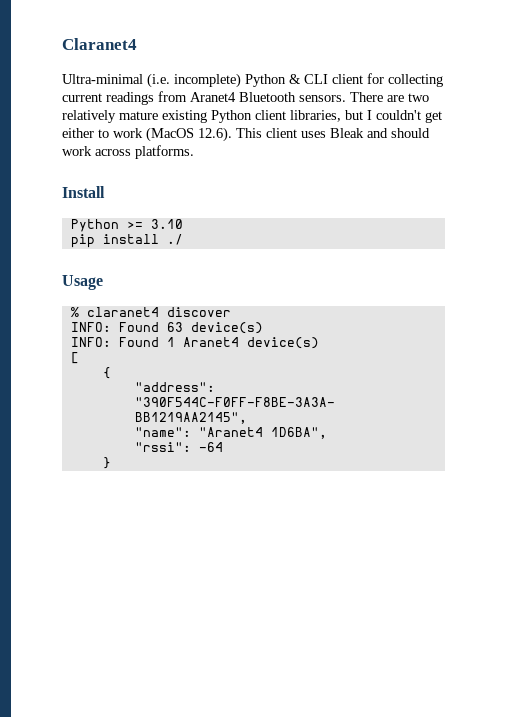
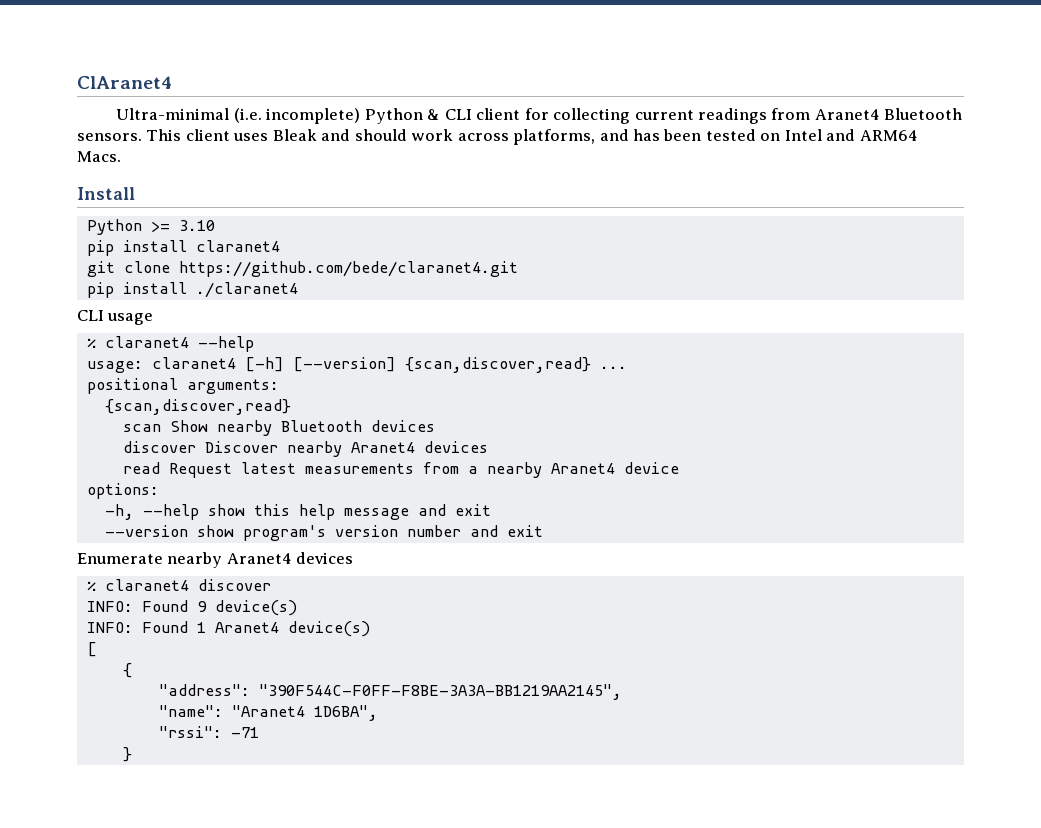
[62,38,137,50] Claranet4 -> [77,76,172,89] ClAranet4
[350,92,429,102] [62,110,442,123] [62,127,232,142] There are two relatively mature existing Python client libraries, but I couldn't get either to work (MacOS 12.6). -> (142, 137) none
[135,145,194,159] platforms. -> [513,129,918,145] [77,151,121,162] platforms, and has been tested on Intel and ARM64 Macs.
[166,234,183,245] [62,275,103,290] ./ // Usage -> [195,240,280,252] [86,261,518,277] [86,282,298,298] [77,310,154,325] [86,336,254,352] [86,357,627,373] [86,378,279,394] [104,399,291,415] [122,420,435,436] [122,441,488,457] [122,462,679,478] [86,483,159,499] [104,504,491,520] [104,525,543,541] [77,552,354,568] claranet4 // git clone https://github.com/bede/claranet4.git // pip install ./claranet4 // CLI usage // % claranet4 --help // usage: claranet4 [-h] [--version] {scan,discover,read} ... // positional arguments: // {scan,discover,read} // scan Show nearby Bluetooth devices // discover Discover nearby Aranet4 devices // read Request latest measurements from a nearby Aranet4 device // options: // -h, --help show this help message and exit // --version show program's version number and exit // Enumerate nearby Aranet4 devices
[166,322,183,332] 63 -> [196,601,207,612] 9
[198,442,223,452] -64 -> [230,727,259,738] -71

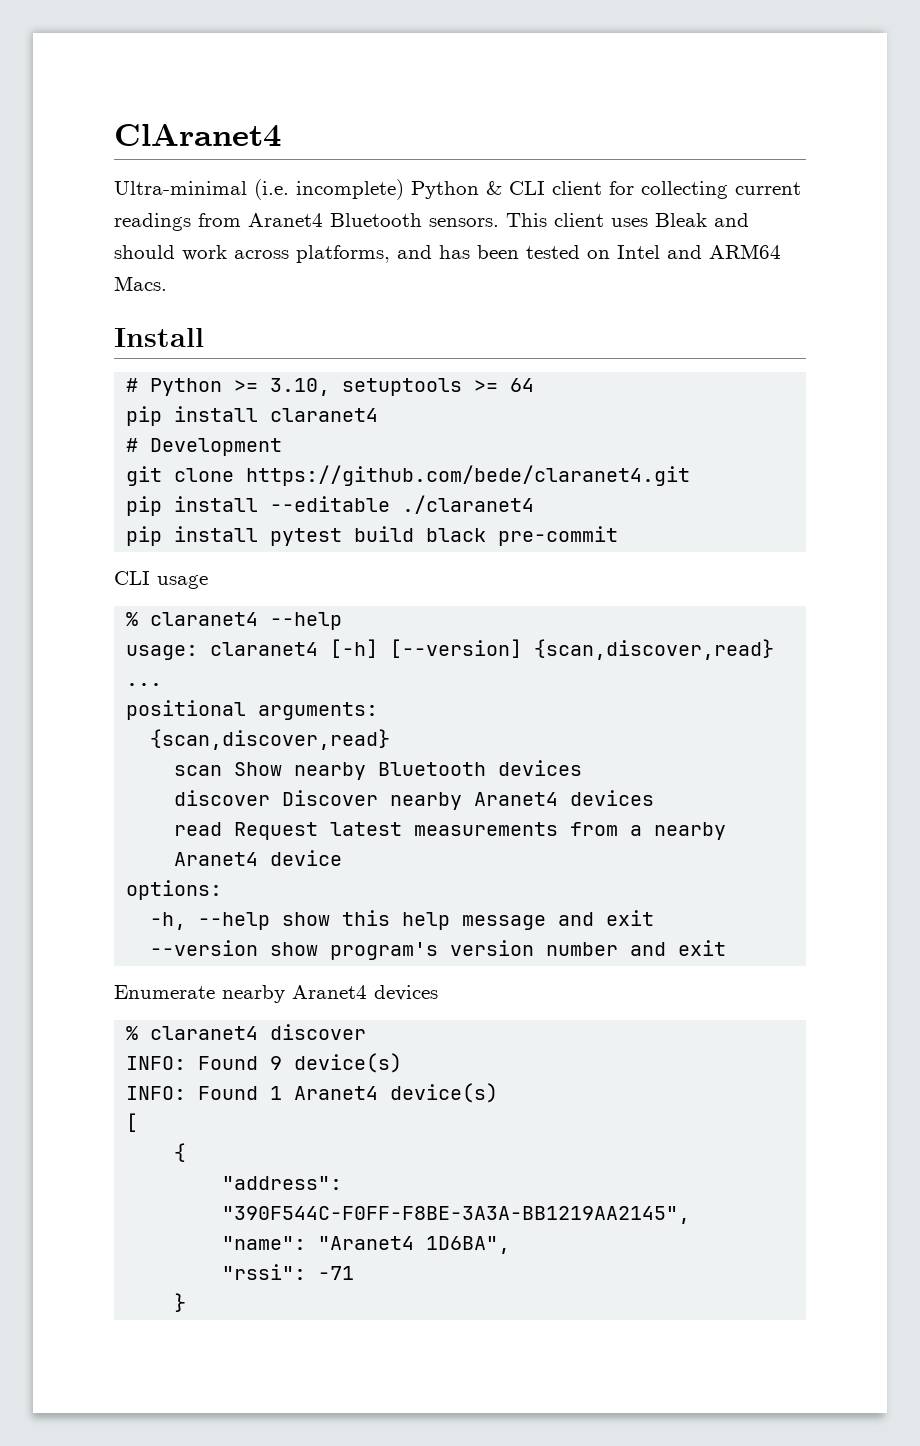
(135, 193) none -> [126,378,139,392] #
[178,220,215,231] 3.10 -> [270,378,535,396] 3.10, setuptools >= 64
(280, 246) none -> [126,438,283,456] // # Development
(187, 288) none -> [270,496,391,512] --editable
(298, 290) none -> [126,526,619,546] // pip install pytest build black pre-commit

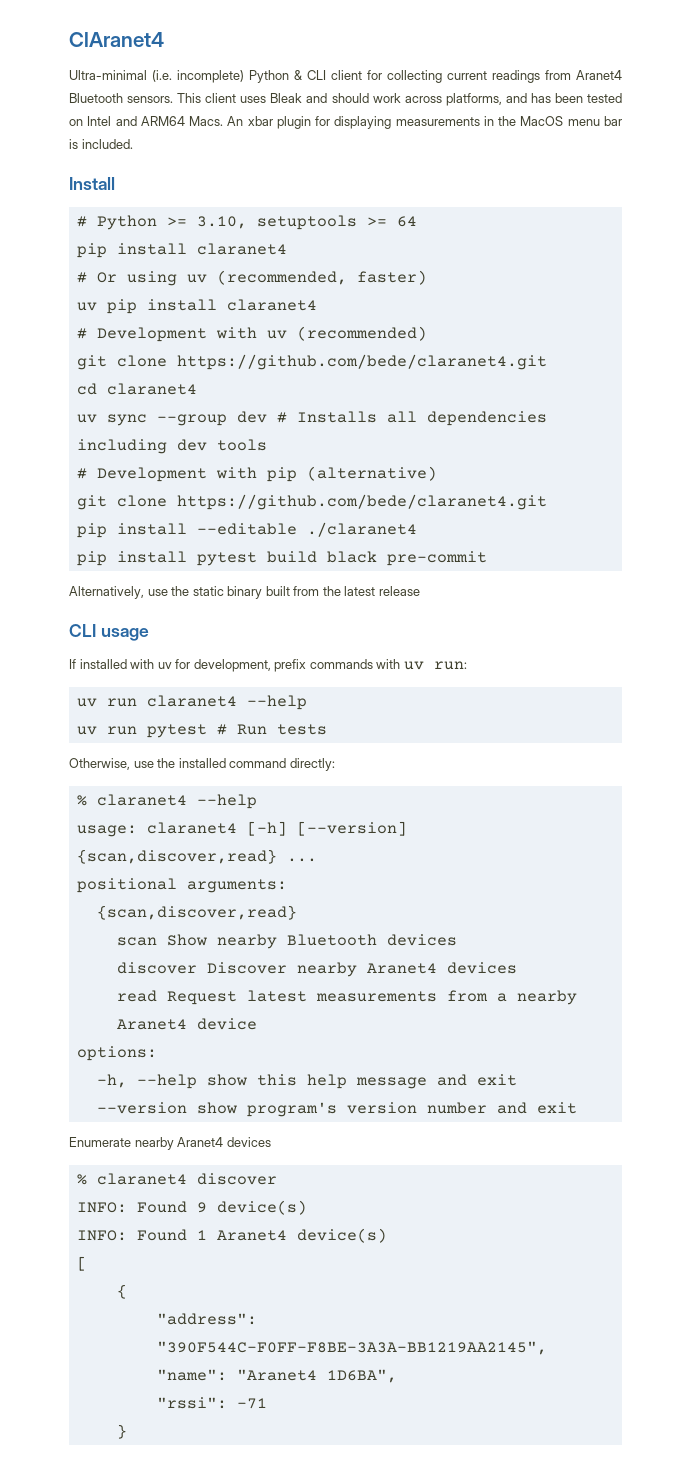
(167, 283) none -> [227,116,622,129] [69,139,133,149] An xbar plugin for displaying measurements in the MacOS menu bar is included.
[150,438,283,456] Development -> [96,270,427,286] [76,299,317,314] [76,326,427,342] [76,354,547,370] [76,383,197,395] [76,411,547,426] [76,439,267,454] [76,466,437,482] Or using uv (recommended, faster) // uv pip install claranet4 // # Development with uv (recommended) // git clone https://github.com/bede/claranet4.git // cd claranet4 // uv sync --group dev # Installs all dependencies including dev tools // # Development with pip (alternative)
[114,571,208,589] CLI usage -> [69,586,420,599] [69,624,149,641] [69,659,467,672] [76,695,307,710] [76,724,327,738] [69,758,335,771] Alternatively, use the static binary built from the latest release // CLI usage // If installed with uv for development, prefix commands with uv run: // uv run claranet4 --help // uv run pytest # Run tests // Otherwise, use the installed command directly:

